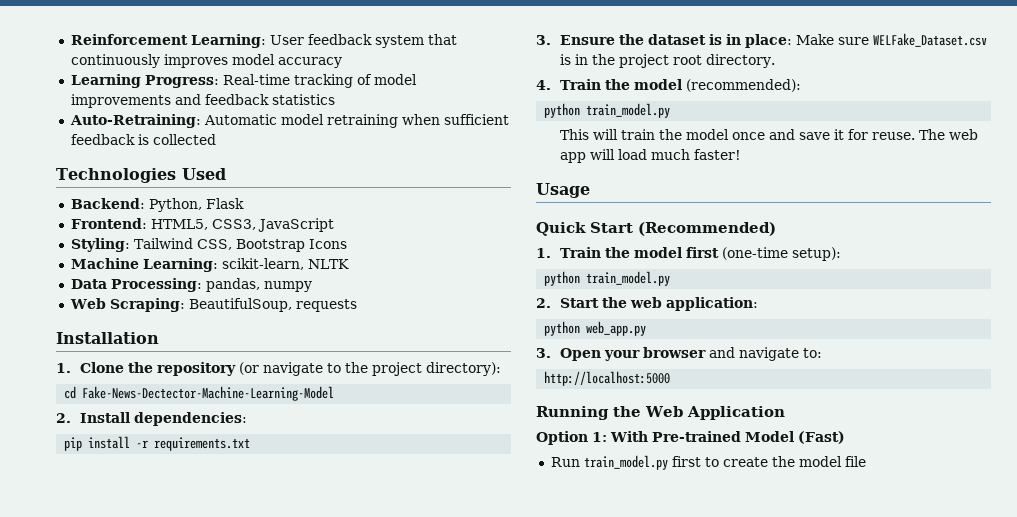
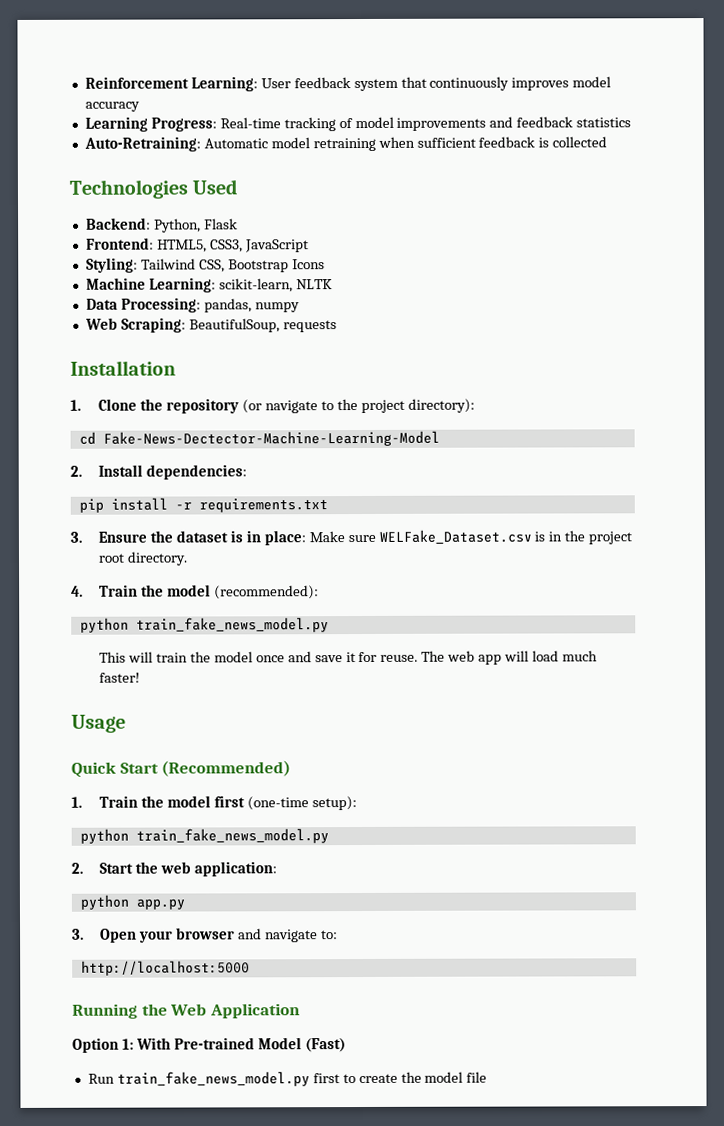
[586,103,671,118] train_model.py -> [135,617,329,633] train_fake_news_model.py
[586,271,671,286] train_model.py -> [135,828,329,844] train_fake_news_model.py
[586,321,647,336] web_app.py -> [135,898,185,910] app.py
[583,455,668,470] train_model.py -> [116,1071,310,1087] train_fake_news_model.py

